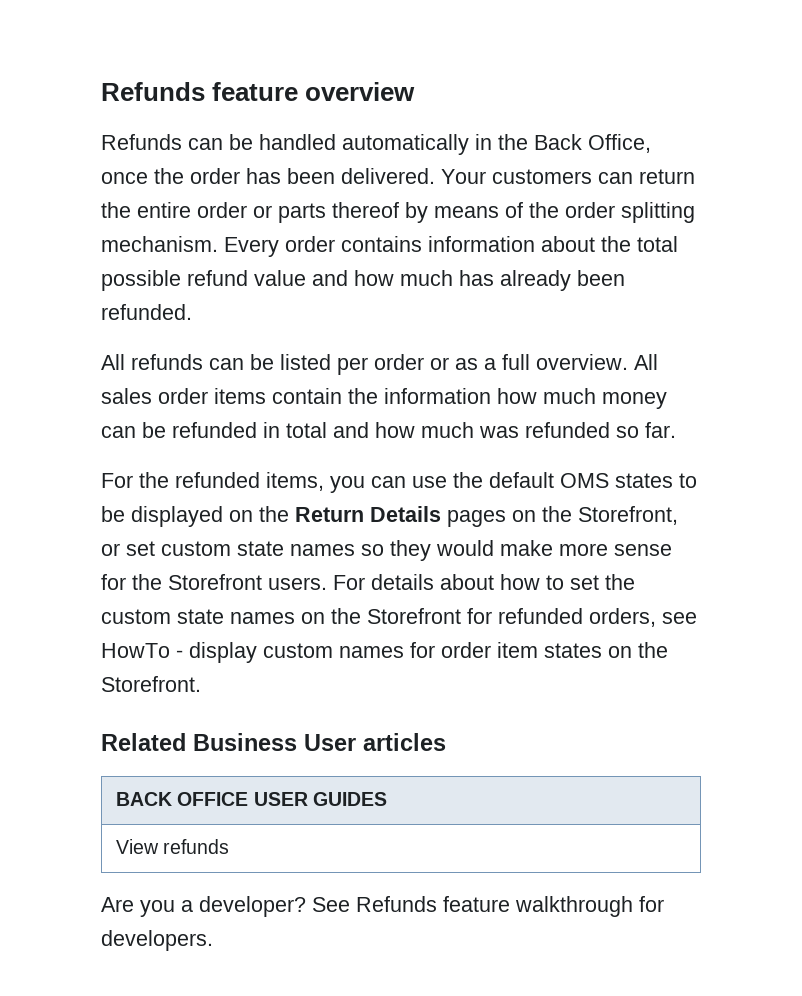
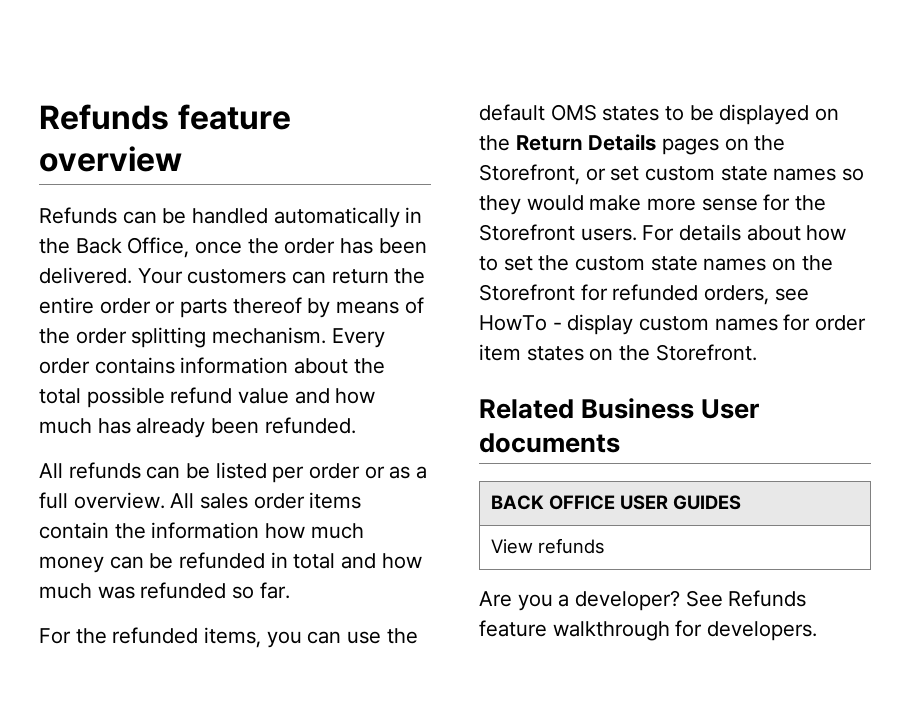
[363,733,446,751] articles -> [479,433,620,453] documents

